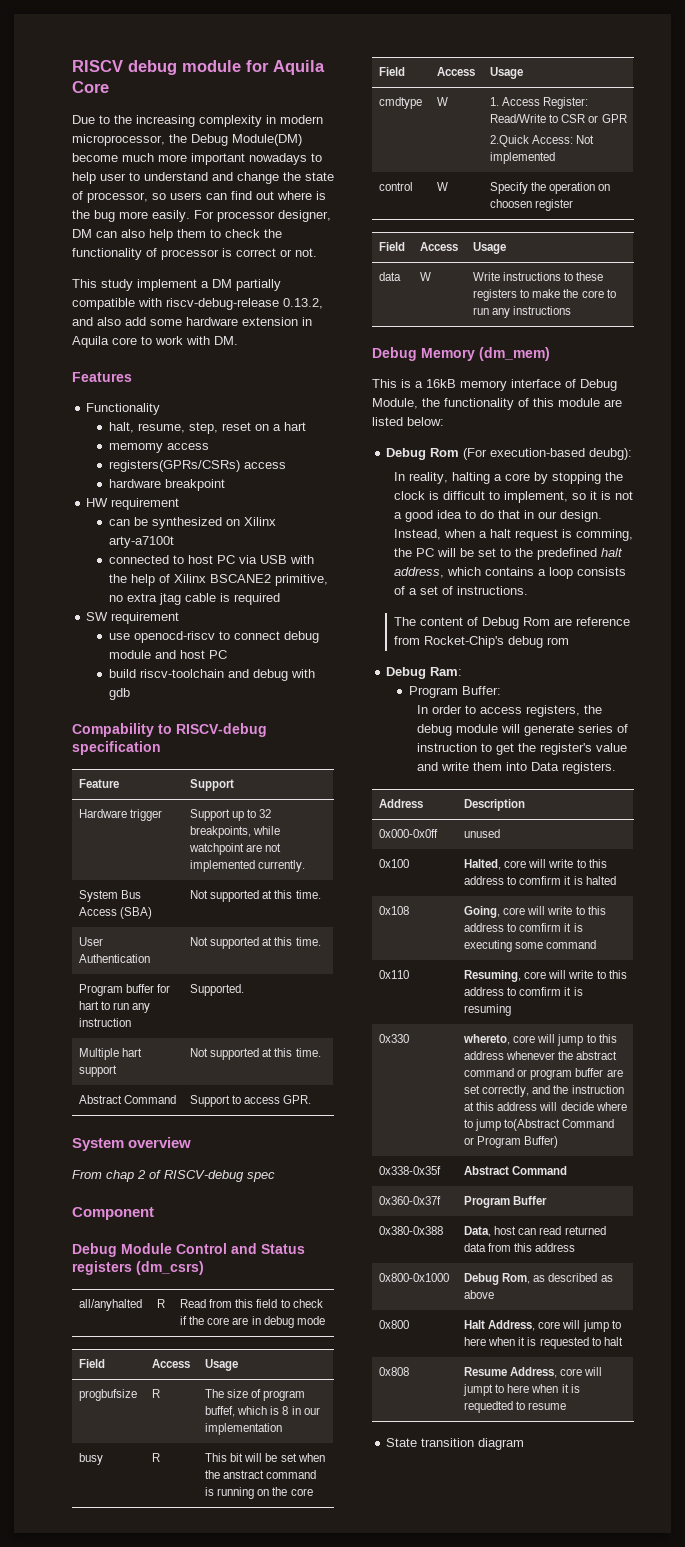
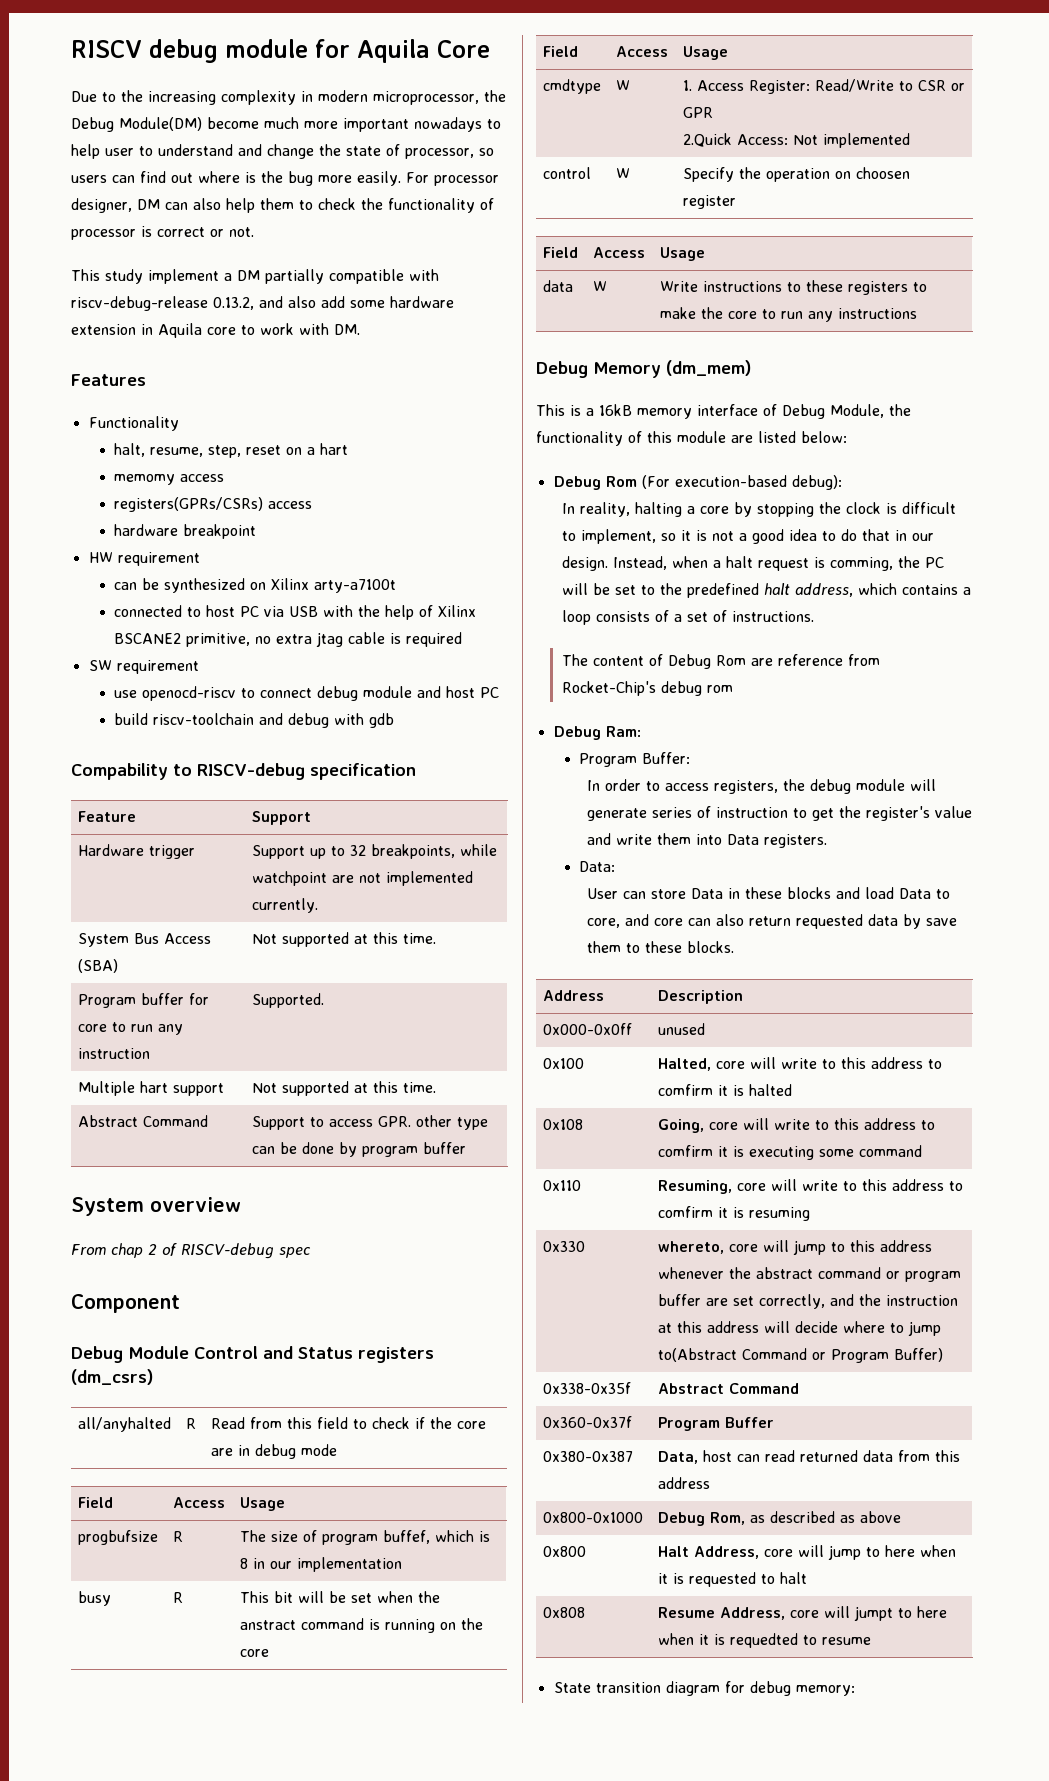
[79,937,104,946] [79,954,151,963] [190,937,321,949] // User Authentication | Not supported at this time. -> (437, 938) none
[79,1001,100,1010] hart -> [78,1024,108,1032] core
(312, 1099) none -> [416,1115,489,1130] [252,1142,467,1157] other type can be done by program buffer
[589,448,633,460] deubg): -> [791,475,842,490] debug):
(616, 768) none -> [579,861,616,872] [587,887,951,899] [587,914,958,929] [587,941,735,953] // Data: // User can store Data in these blocks and load Data to core, and core can also return requested data by save them to these blocks.
[379,1226,444,1235] 0x380-0x388 -> [543,1451,634,1462] 0x380-0x387
(525, 1444) none -> [724,1681,855,1696] for debug memory:

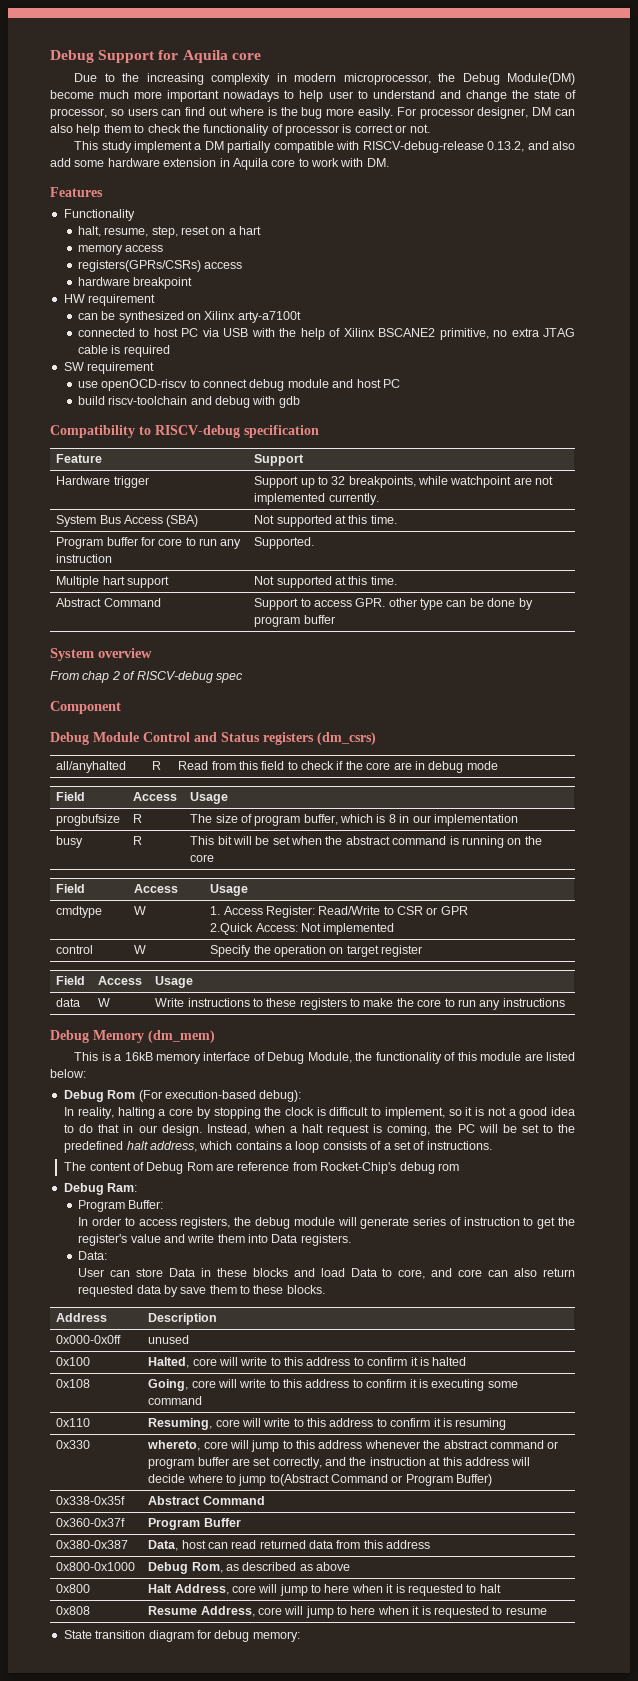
[71,39,308,63] RISCV debug module -> [50,50,156,63] Debug Support
[437,40,490,58] Core -> [231,53,261,60] core
[71,296,208,311] riscv-debug-release -> [362,141,484,153] RISCV-debug-release
[114,474,176,485] memomy -> [77,244,123,255] memory
[316,632,344,647] jtag -> [543,328,575,337] JTAG
[142,686,237,701] openocd-riscv -> [101,379,188,391] openOCD-riscv
[71,763,168,780] Compability -> [50,425,135,438] Compatibility
[383,1530,431,1544] buffef, -> [303,814,338,825] buffer,
[240,1620,297,1630] anstract -> [345,836,390,845] abstract
[856,167,911,179] choosen -> [346,945,379,957] target
[829,557,893,571] comming, -> [387,1124,431,1136] coming,
[658,1084,714,1096] comfirm -> [367,1357,408,1366] confirm
[658,1145,714,1157] comfirm -> [366,1379,407,1388] confirm
[658,1206,714,1218] comfirm -> [390,1418,431,1427] confirm
[854,1606,948,1621] [658,1633,799,1648] jumpt to here when it is requedted -> [305,1606,489,1618] jump to here when it is requested

